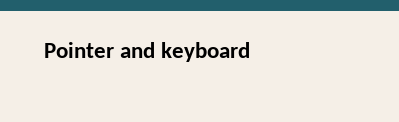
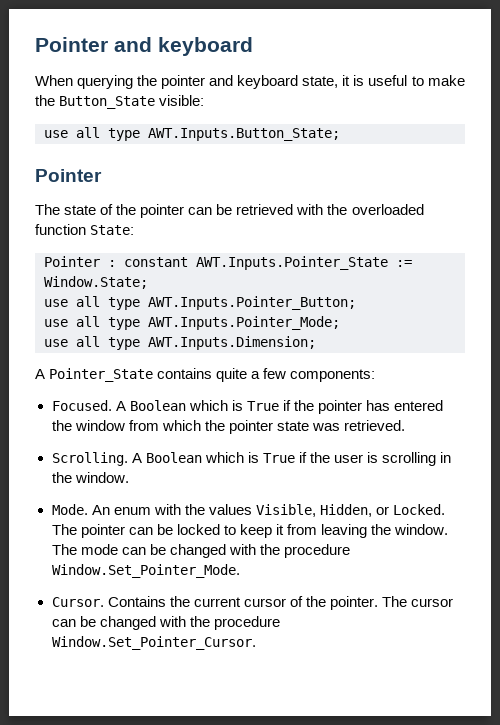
(251, 52) none -> [35,75,465,89] [35,95,205,109] [44,127,340,141] [35,169,102,182] [35,204,424,218] [35,224,135,235] [44,256,412,270] [44,276,148,289] [44,296,356,310] [44,316,340,330] [44,336,316,350] [35,368,376,382] [51,400,444,414] [51,420,405,434] [51,452,452,466] [51,472,129,483] [51,504,445,517] [51,524,449,538] [51,544,350,558] [51,564,240,578] [51,596,453,610] [51,616,280,630] [51,636,256,650] // When querying the pointer and keyboard state, it is useful to make the Button_State visible: // use all type AWT.Inputs.Button_State; // Pointer // The state of the pointer can be retrieved with the overloaded function State: // Pointer : constant AWT.Inputs.Pointer_State := Window.State; // use all type AWT.Inputs.Pointer_Button; // use all type AWT.Inputs.Pointer_Mode; // use all type AWT.Inputs.Dimension; // A Pointer_State contains quite a few components: // Focused. A Boolean which is True if the pointer has entered the window from which the pointer state was retrieved. // Scrolling. A Boolean which is True if the user is scrolling in the window. // Mode. An enum with the values Visible, Hidden, or Locked. The pointer can be locked to keep it from leaving the window. The mode can be changed with the procedure Window.Set_Pointer_Mode. // Cursor. Contains the current cursor of the pointer. The cursor can be changed with the procedure Window.Set_Pointer_Cursor.

